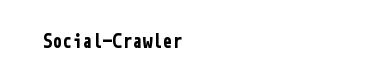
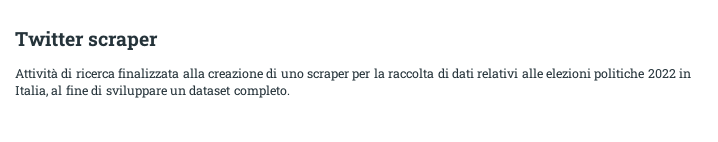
[42,33,182,48] Social-Crawler -> [15,31,159,50] [15,68,692,81] [15,85,290,98] Twitter scraper // Attività di ricerca finalizzata alla creazione di uno scraper per la raccolta di dati relativi alle elezioni politiche 2022 in Italia, al fine di sviluppare un dataset completo.

